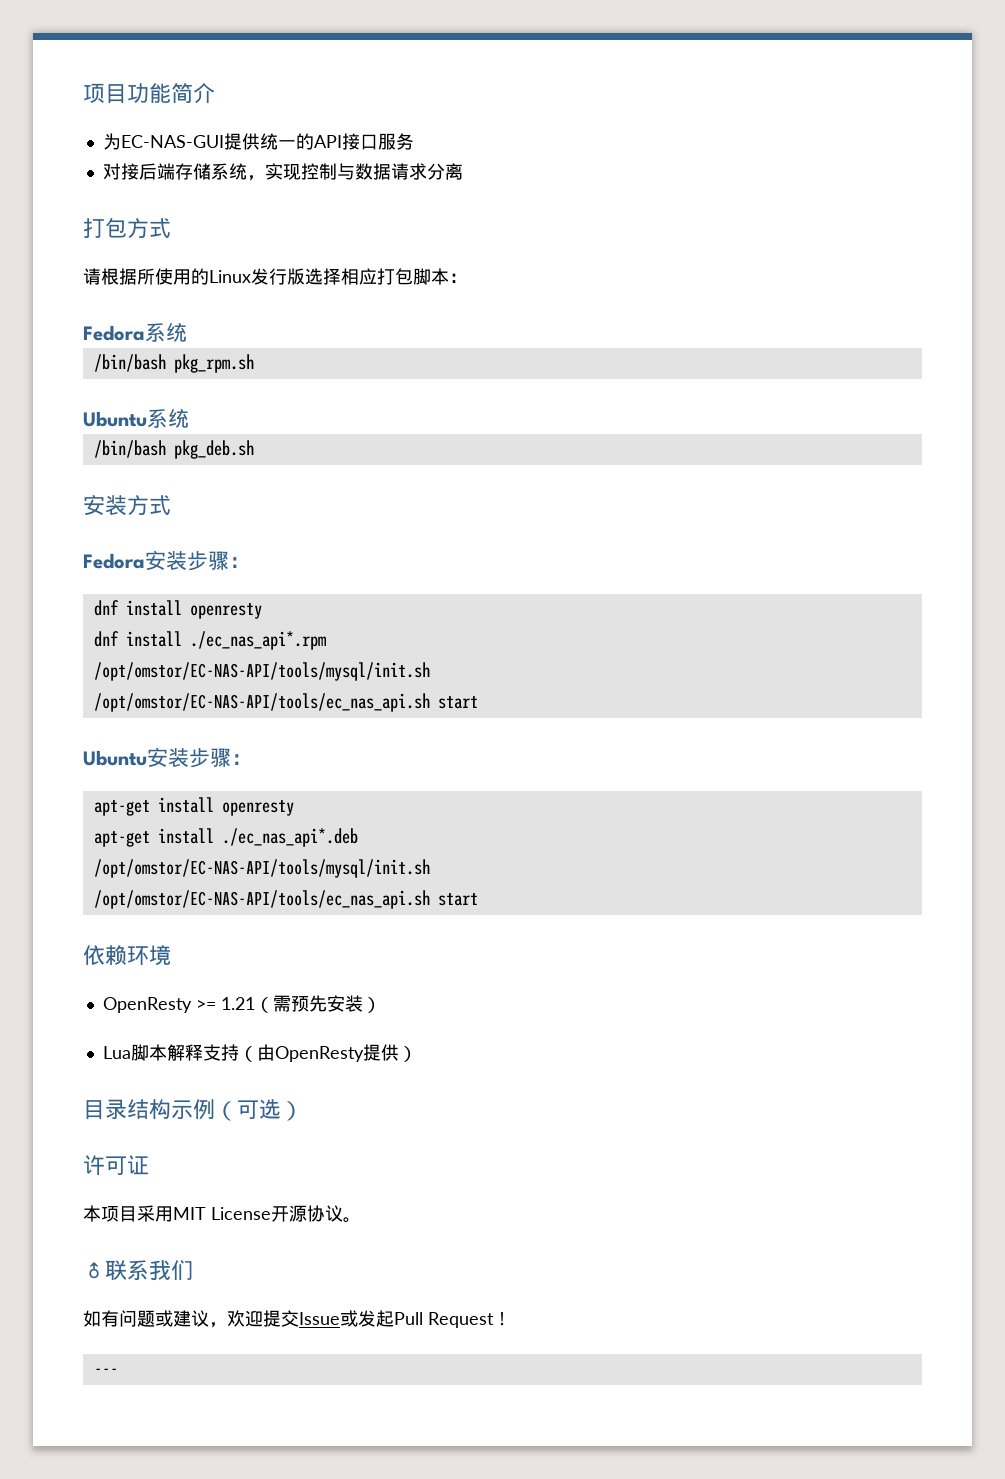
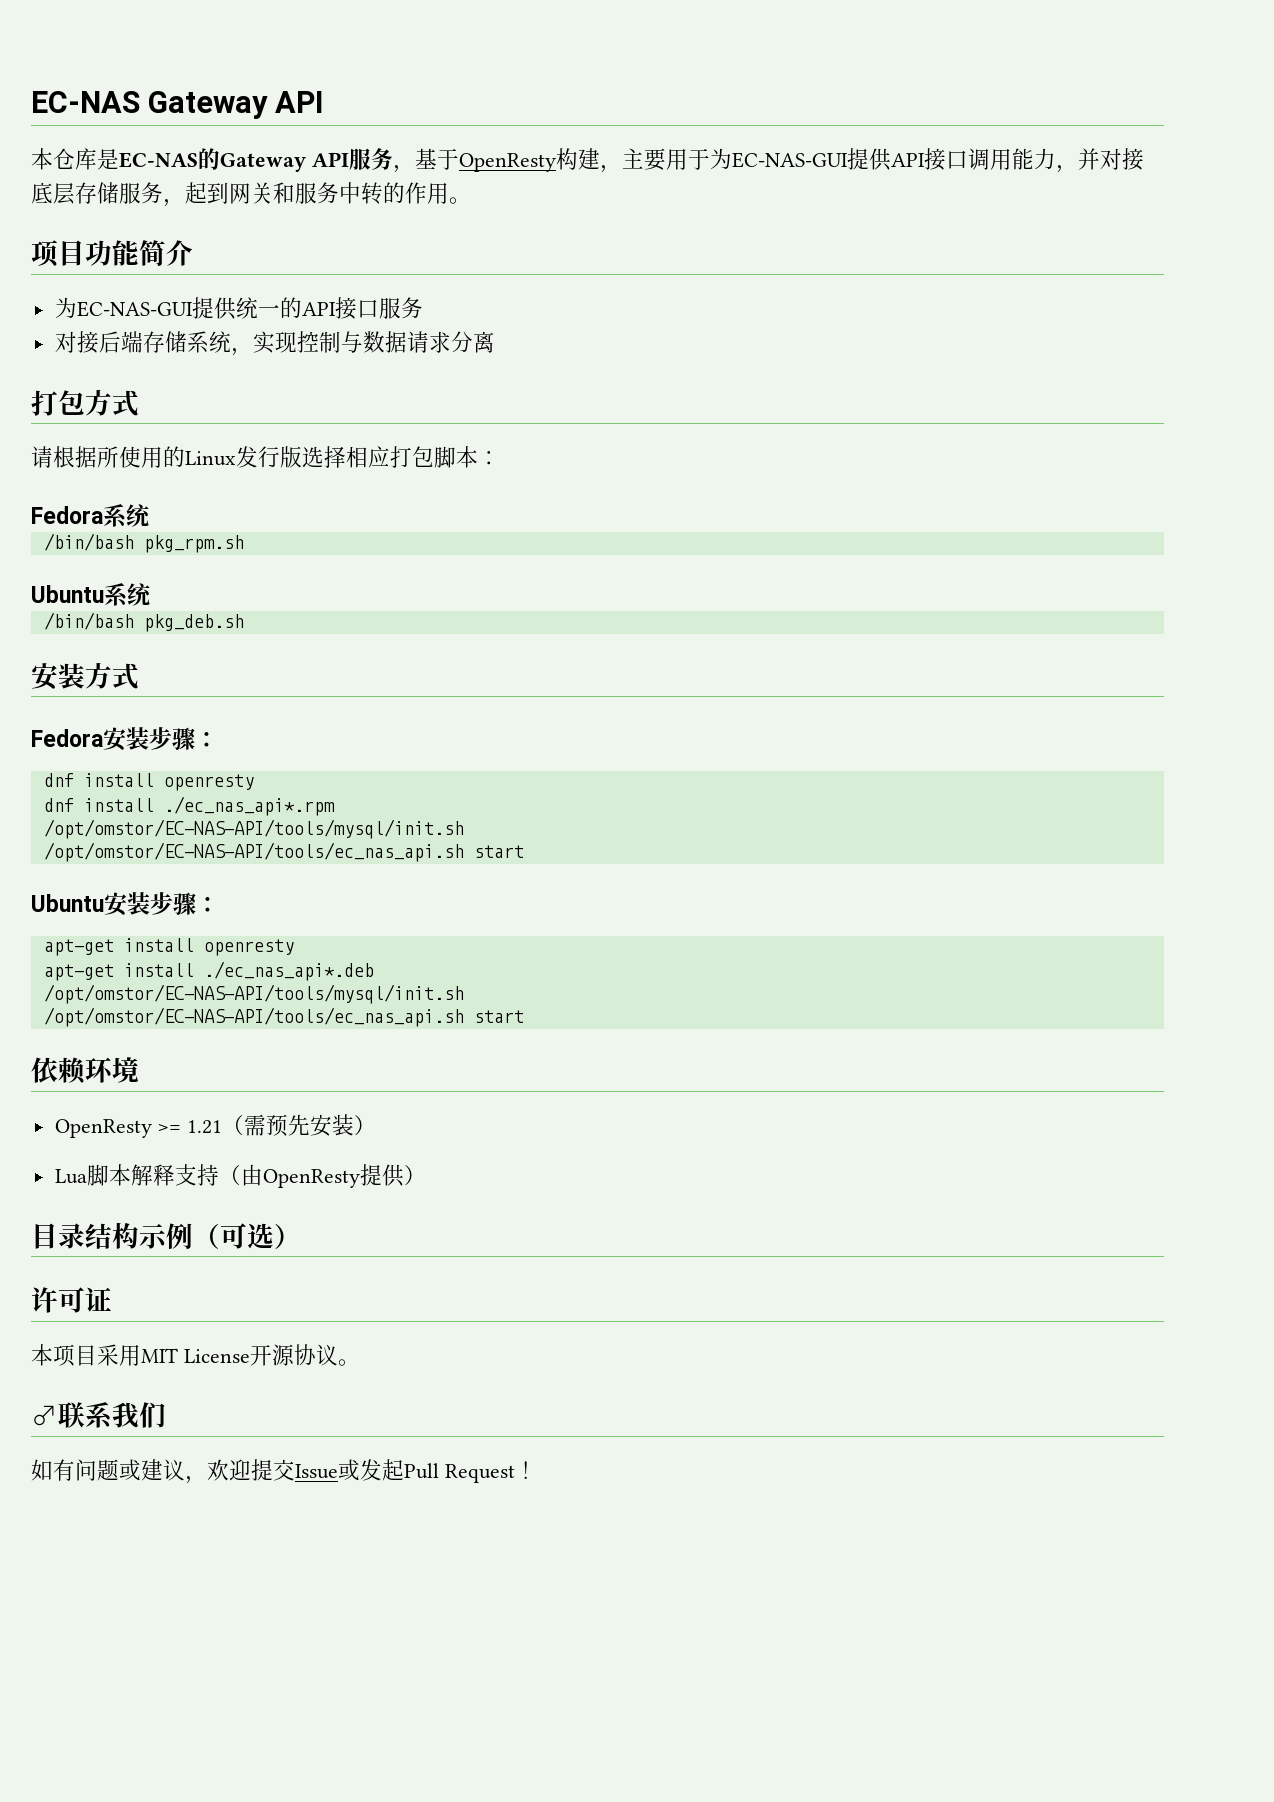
(83, 93) none -> [31,91,325,119] [31,148,1144,173] [31,182,471,207] EC-NAS Gateway API // 本仓库是EC-NAS的Gateway API服务，基于OpenResty构建，主要用于为EC-NAS-GUI提供API接口调用能力，并对接底层存储服务，起到网关和服务中转的作用。 //
[93,1368,118,1375] // --- -> (537, 1470) none

